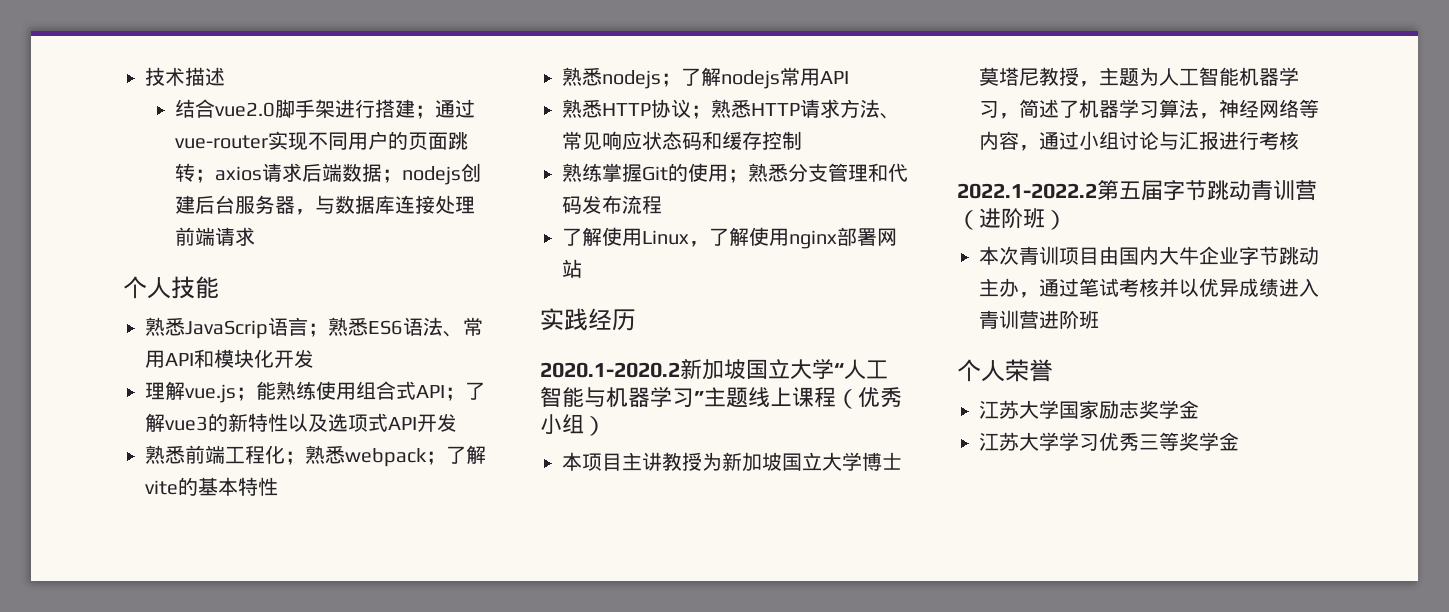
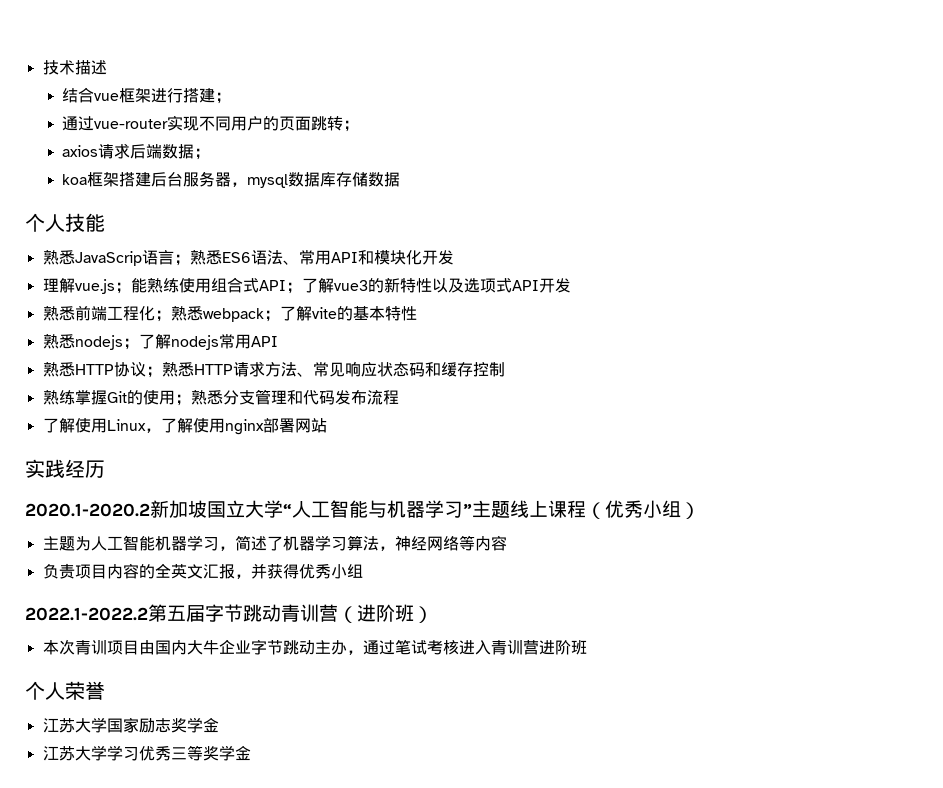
[215,99,316,118] vue2.0脚手 -> [94,88,136,103] vue框
(436, 112) none -> (232, 98) //
(216, 176) none -> (360, 126) //
[402,163,482,185] nodejs创 -> [62,172,136,187] // koa框架搭
[315,195,476,214] [175,227,256,246] 与数据库连接处理前端请求 -> [247,172,401,188] mysql数据库存储数据
[562,452,902,472] [979,67,1099,87] 本项目主讲教授为新加坡国立大学博士莫塔尼教授， -> (700, 510) none
[1019,131,1299,151] ，通过小组讨论与汇报进行考核 -> [42,563,363,579] // 负责项目内容的全英文汇报，并获得优秀小组
[1159,278,1279,298] 并以优异成绩 -> (459, 647) none

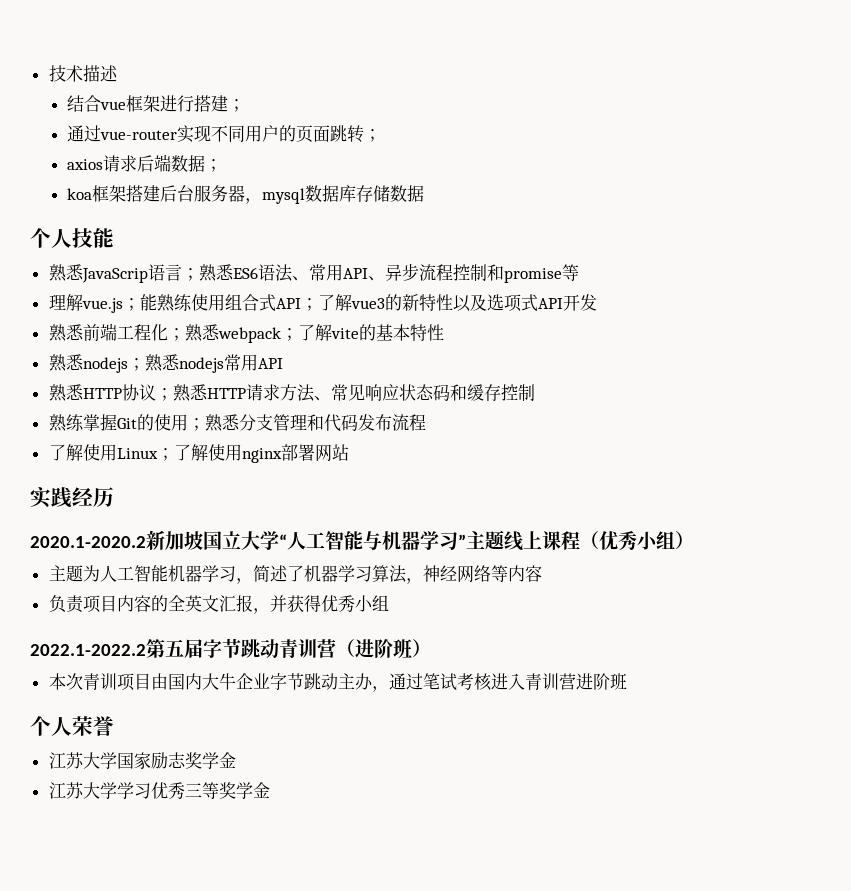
[357,250,454,265] 和模块化开发 -> [367,263,579,283] 、异步流程控制和promise等
[138,334,171,349] 了解 -> [144,354,180,372] 熟悉
[144,428,161,433] ， -> [156,448,174,461] ；

